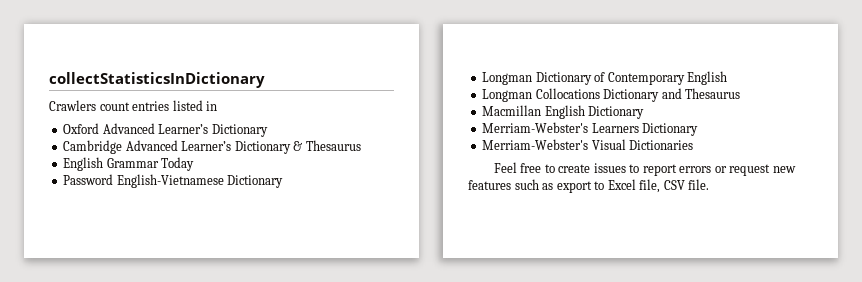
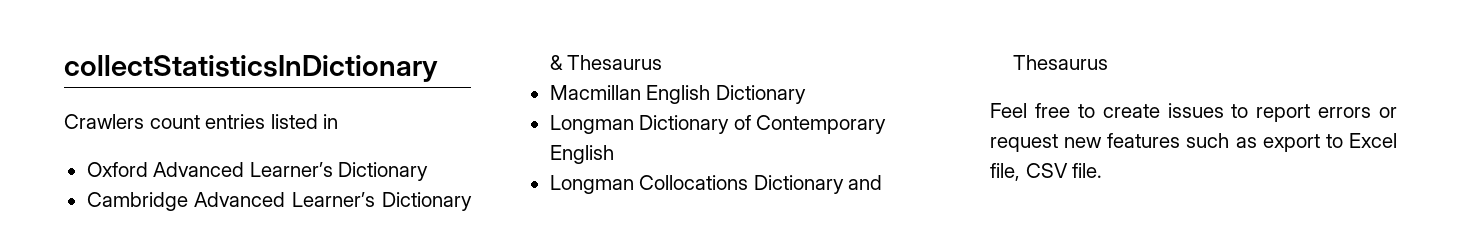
[63,157,195,171] [63,174,224,188] English Grammar Today // Password English-Vietnamese -> [549,85,711,104] Macmillan English
[482,105,645,119] [482,122,699,136] [482,139,694,150] // Macmillan English Dictionary // Merriam-Webster's Learners Dictionary // Merriam-Webster's Visual Dictionaries -> (1108, 62) none

